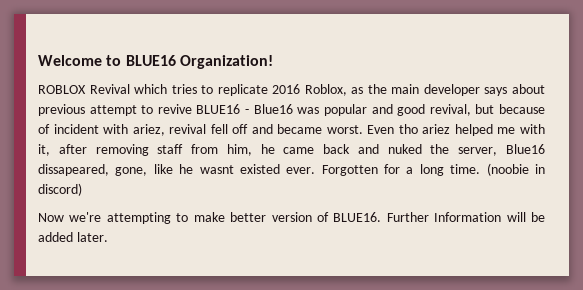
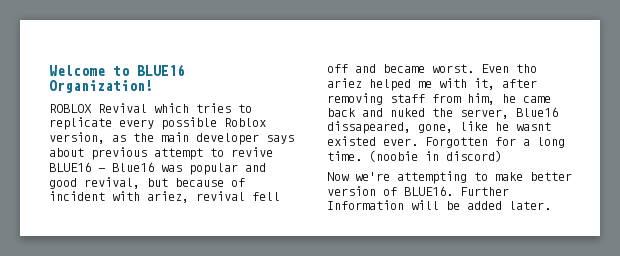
[272,84,347,96] 2016 Roblox, -> [119,117,266,130] [49,132,105,144] every possible Roblox version,

